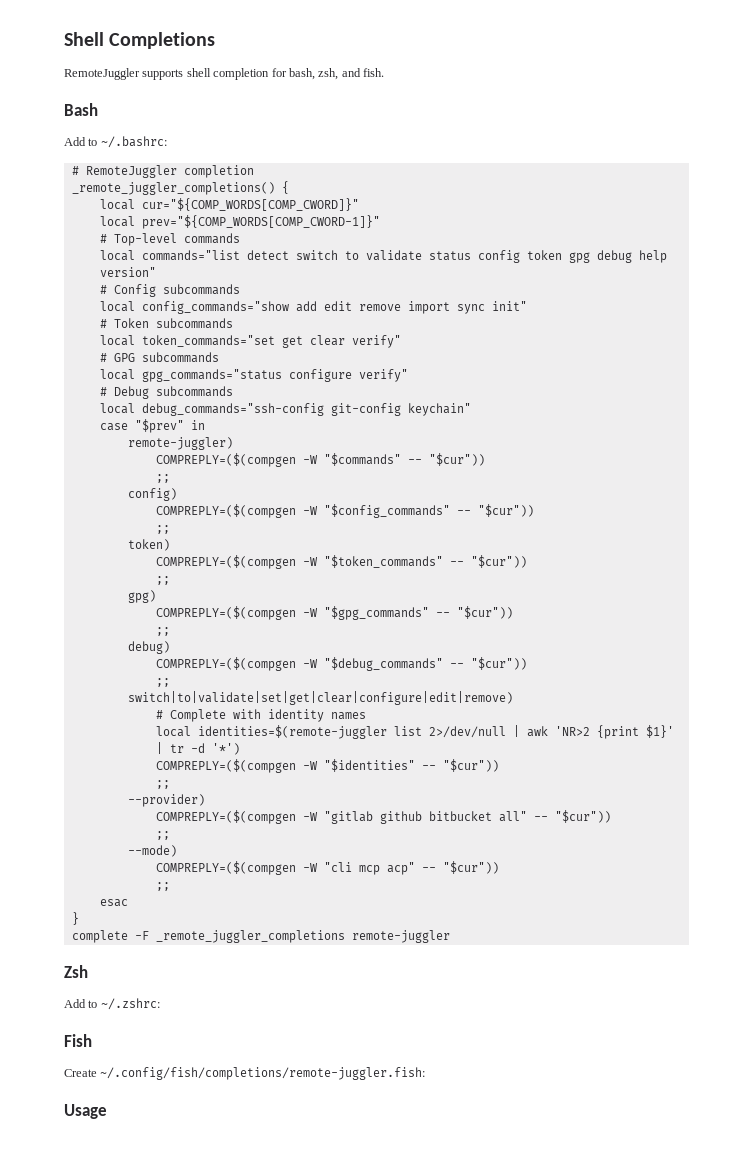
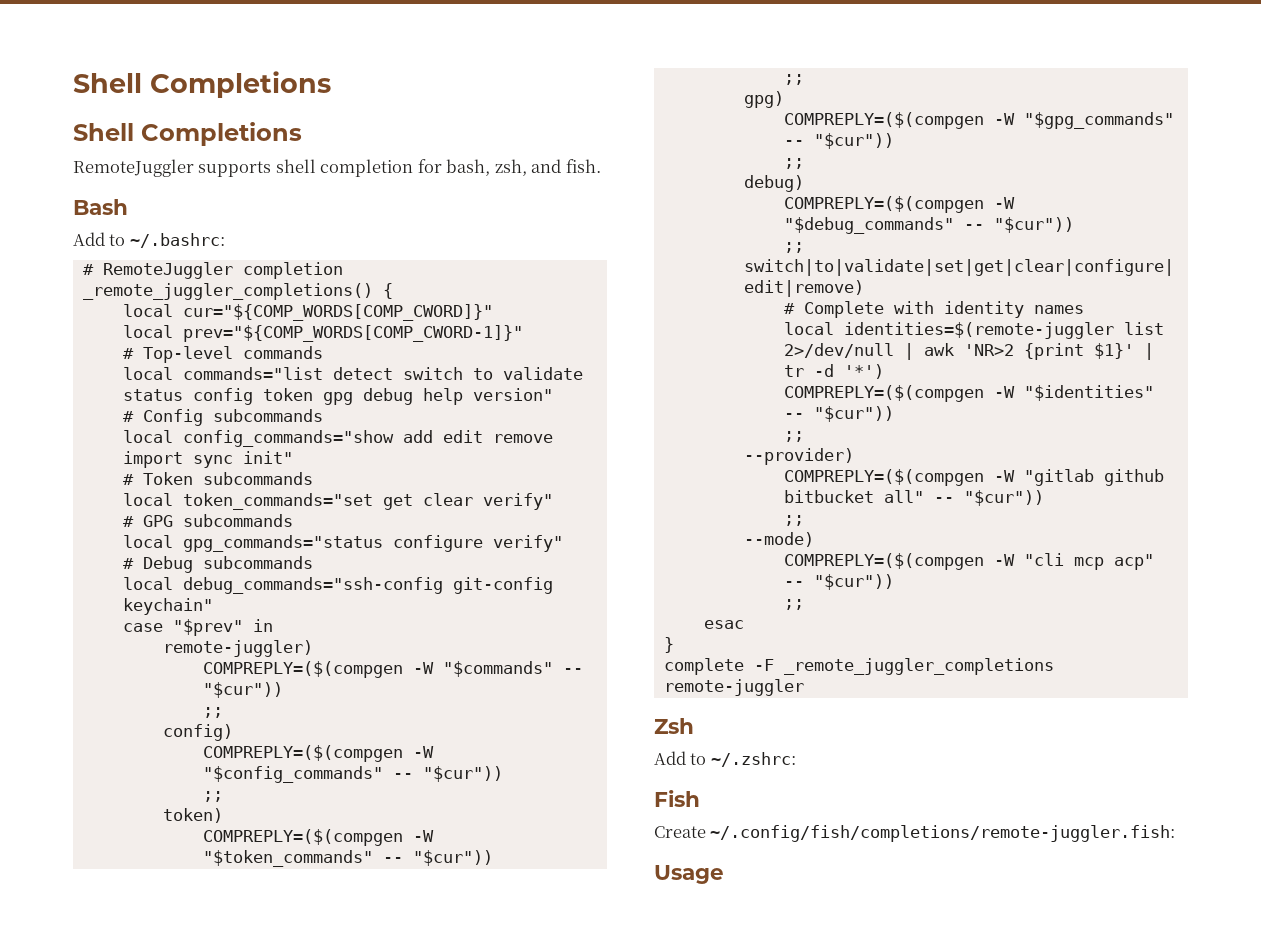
[64,32,216,49] Shell Completions -> [73,71,331,98] [73,122,302,146] Shell Completions // Shell Completions

